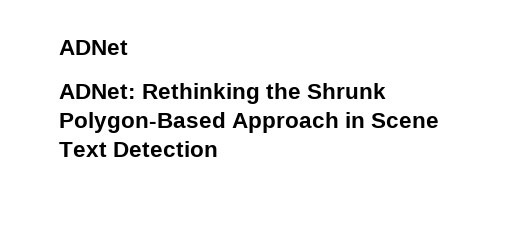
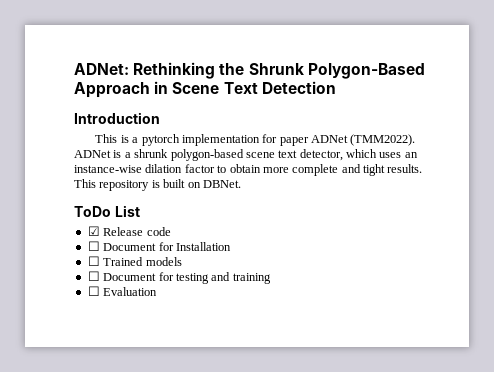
[59,40,128,55] ADNet // -> (74, 69) none
(219, 149) none -> [74,112,160,124] [95,134,416,146] [74,149,418,161] [74,164,423,176] [74,179,241,191] [74,205,140,217] [87,226,171,236] [87,241,231,251] [87,256,182,266] [87,271,271,284] [87,286,158,296] // Introduction // This is a pytorch implementation for paper ADNet (TMM2022). ADNet is a shrunk polygon-based scene text detector, which uses an instance-wise dilation factor to obtain more complete and tight results. This repository is built on DBNet. // ToDo List // ☑ Release code // ☐ Document for Installation // ☐ Trained models // ☐ Document for testing and training // ☐ Evaluation

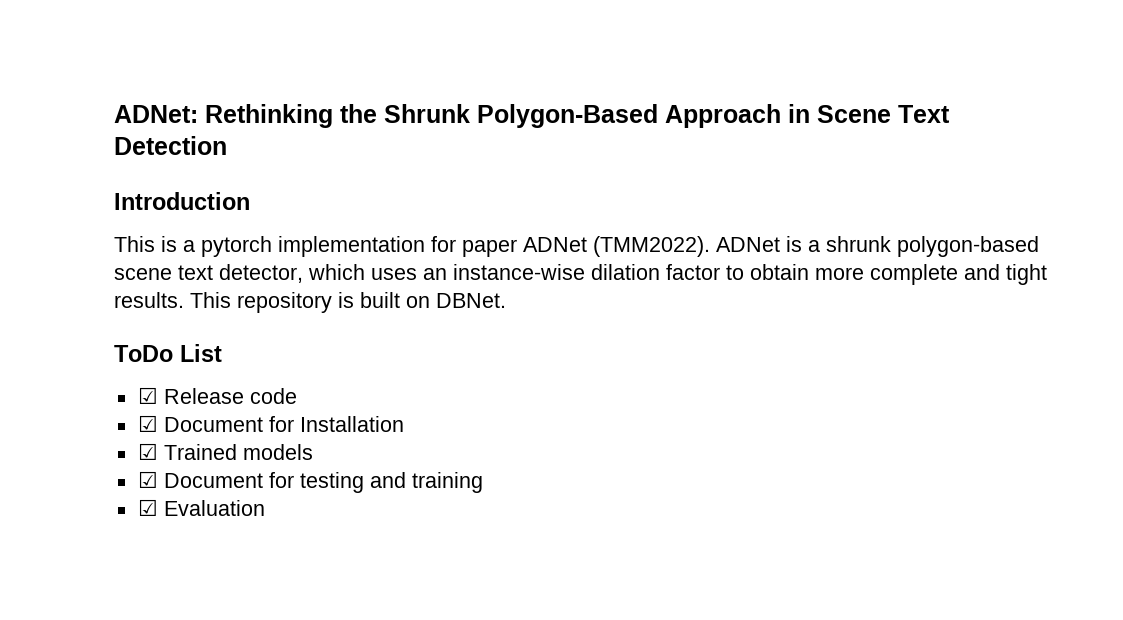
[87,241,100,251] ☐ -> [137,415,158,432] ☑
[87,256,100,266] ☐ -> [137,443,158,460] ☑
[87,271,100,281] ☐ -> [137,471,158,488] ☑
[87,286,100,296] ☐ -> [137,499,158,516] ☑

